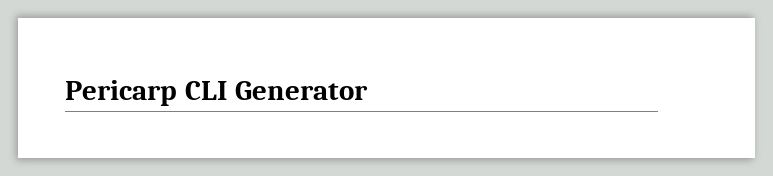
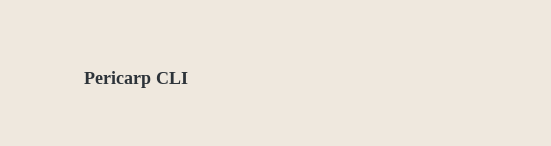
[234,81,368,100] Generator -> (188, 78) none

